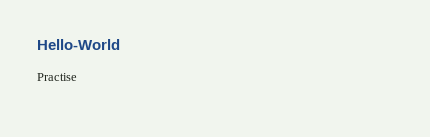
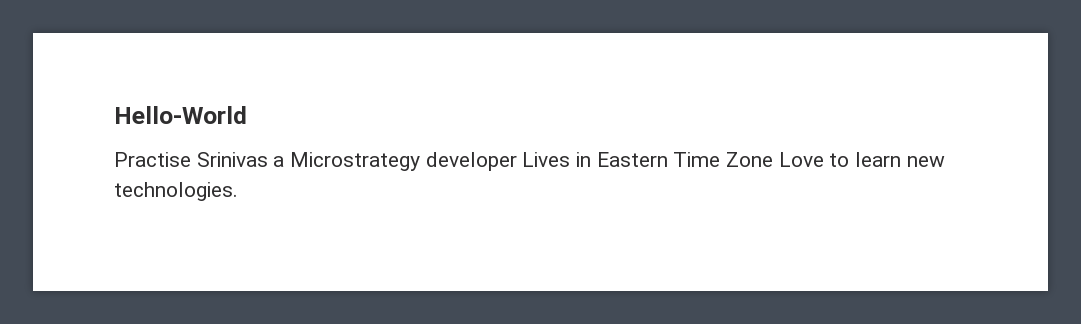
(77, 77) none -> [196,152,945,171] [114,182,238,201] Srinivas a Microstrategy developer Lives in Eastern Time Zone Love to learn new technologies.

